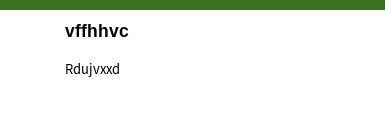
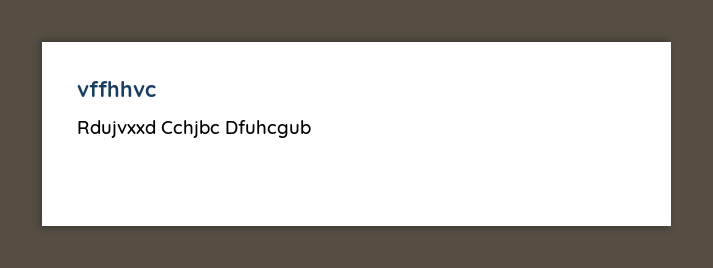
(120, 70) none -> [161,120,311,138] Cchjbc Dfuhcgub

